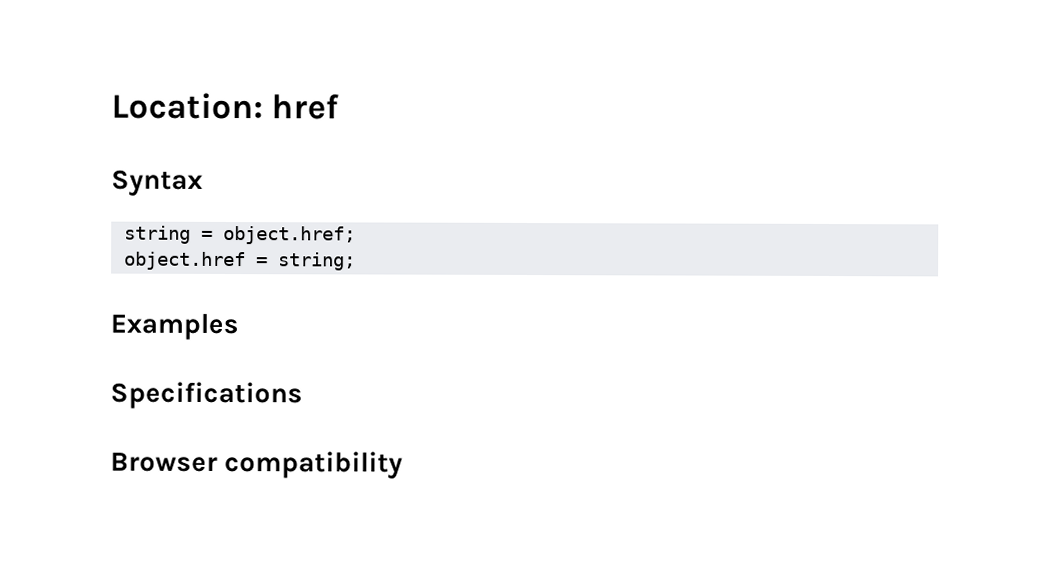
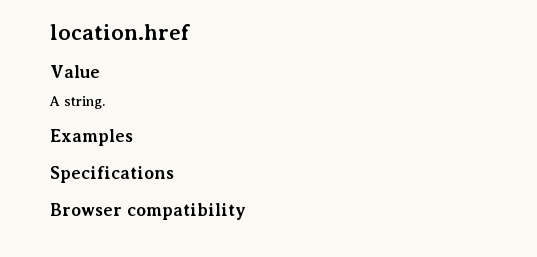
[111,92,340,120] [111,169,203,196] [124,225,357,245] [124,251,357,271] Location: href // Syntax // string = object.href; // object.href = string; -> [50,24,190,40] [50,65,100,78] [49,96,105,109] location.href // Value // A string.

